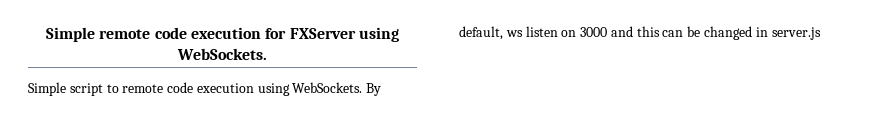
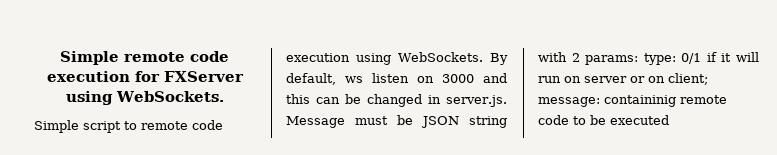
[771,27,821,40] server.js -> [446,95,508,107] [286,115,507,128] [538,52,759,65] [538,73,708,85] [538,95,727,107] [538,115,669,125] server.js. Message must be JSON string with 2 params: type: 0/1 if it will run on server or on client; message: containinig remote code to be executed

